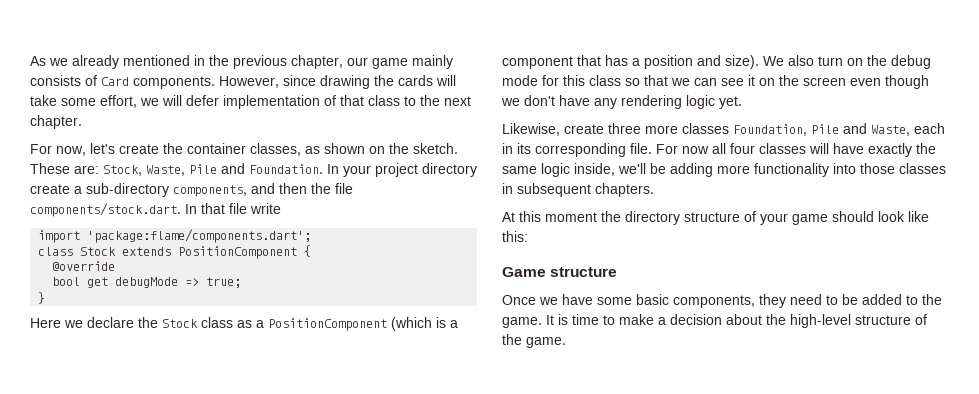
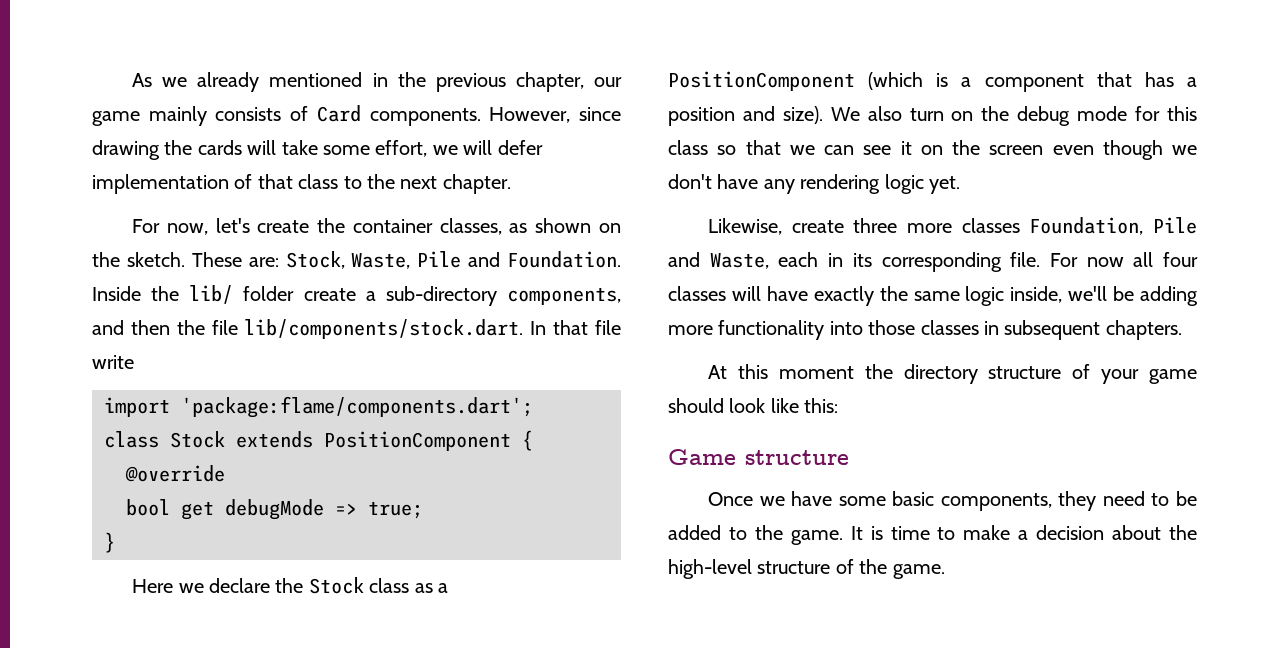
[327,163,477,177] In your project directory -> [92,285,295,304] Inside the lib/ folder
[30,203,181,217] components/stock.dart. -> [244,319,524,339] lib/components/stock.dart.

